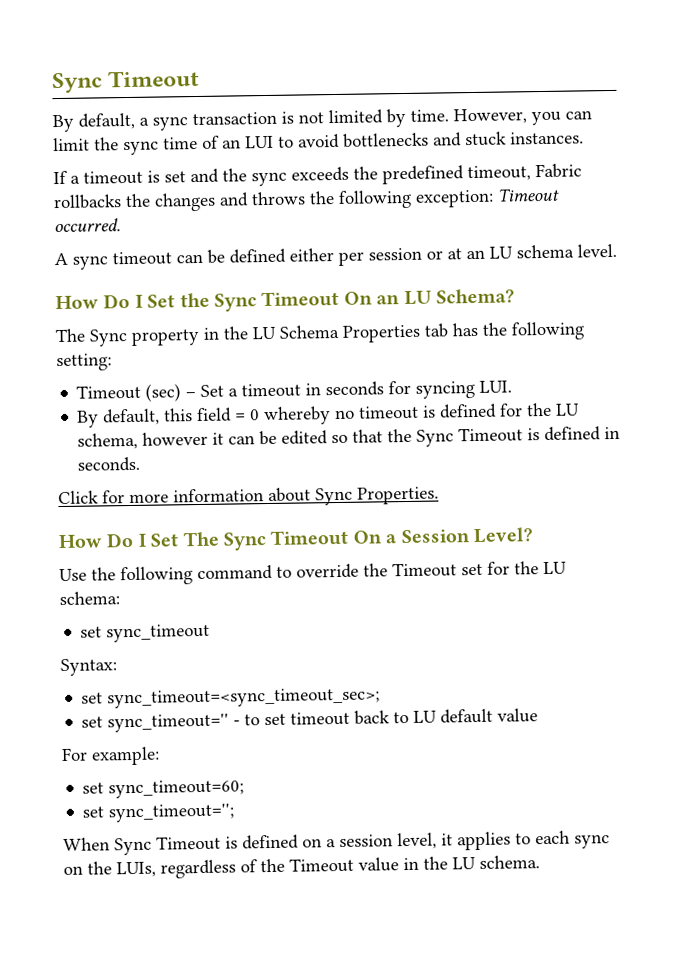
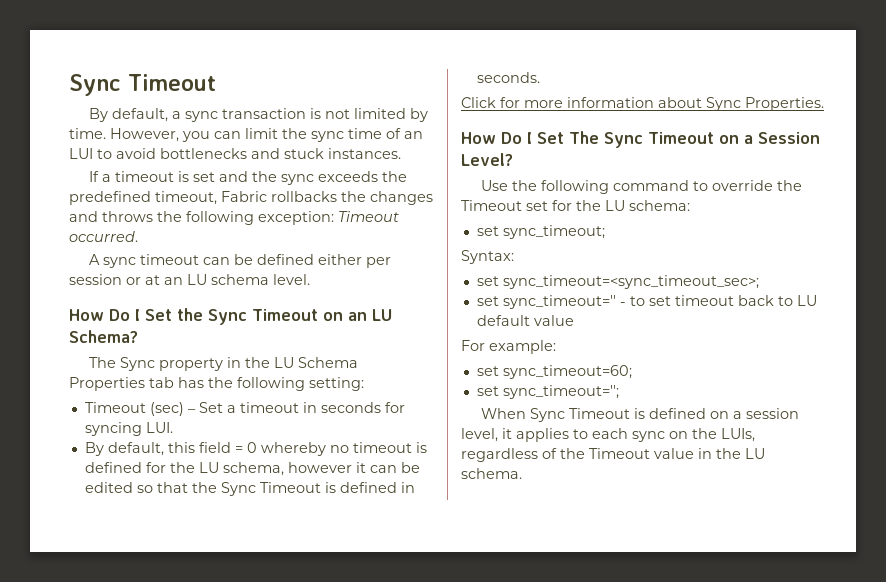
[343,291,373,305] On -> [323,312,343,321] on
[352,530,382,544] On -> [719,135,739,144] on
[106,623,211,643] sync_timeout -> [502,225,605,239] sync_timeout;

